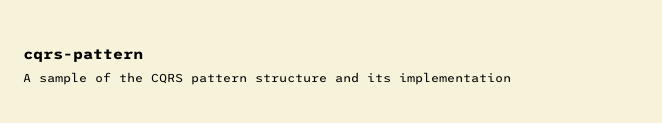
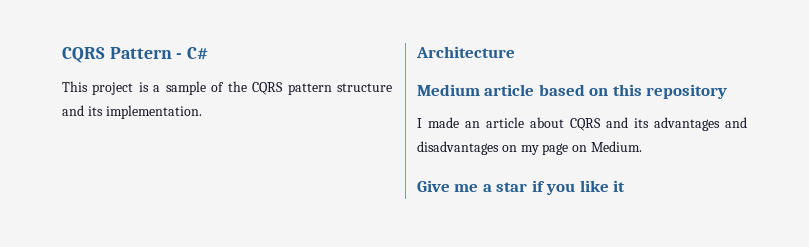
[23,49,143,62] [23,73,31,82] cqrs-pattern // A -> [62,47,209,63] [62,81,161,95] CQRS Pattern - C# // This project is a
[399,72,511,85] implementation -> [105,105,202,119] [416,46,515,58] [417,84,728,99] [417,117,747,131] [417,141,642,155] [417,180,626,195] implementation. // Architecture // Medium article based on this repository // I made an article about CQRS and its advantages and disadvantages on my page on Medium. // Give me a star if you like it

